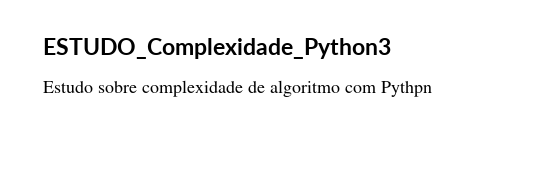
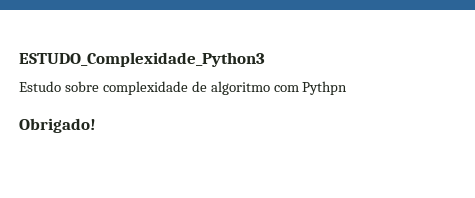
(432, 89) none -> [19,118,96,133] // Obrigado!

